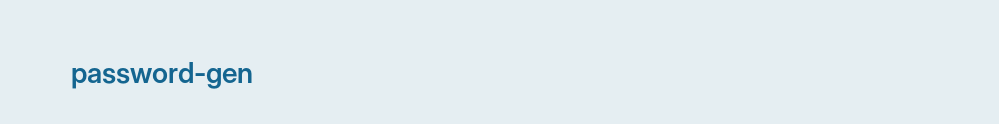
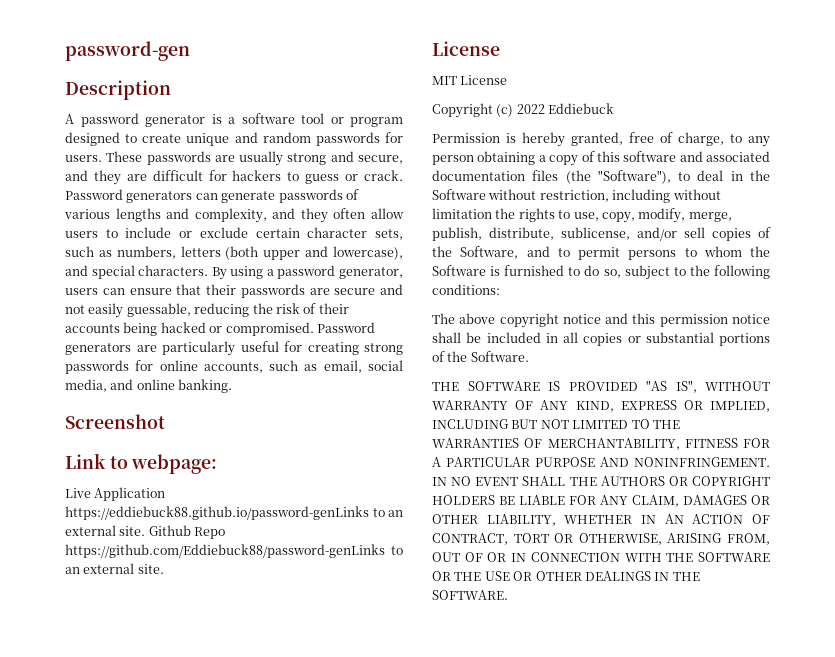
(253, 75) none -> [65,80,171,100] [65,113,403,127] [65,132,403,146] [65,151,403,166] [65,170,403,185] [65,189,359,203] [64,208,404,223] [65,227,404,240] [65,246,403,260] [65,265,403,280] [65,284,403,298] [65,303,349,318] [65,322,375,336] [65,341,403,356] [65,360,403,374] [65,379,233,393] [65,414,165,429] [65,453,218,474] [65,487,166,501] [65,506,403,520] [65,525,226,539] [65,544,403,558] [65,563,164,574] [432,41,500,56] [432,75,508,85] [432,103,615,118] [432,132,770,147] [432,151,770,166] [432,170,770,184] [432,189,721,203] [432,208,732,223] [432,227,771,241] [432,246,770,260] [432,265,770,280] [432,284,500,295] [432,313,770,328] [432,332,770,346] [432,351,529,362] [432,380,770,393] [432,400,770,412] [432,419,680,429] [432,438,770,450] [432,457,770,467] [432,476,770,486] [432,495,770,507] [432,514,770,526] [432,533,770,545] [432,552,770,562] [432,571,700,581] [432,590,508,600] // Description // A password generator is a software tool or program designed to create unique and random passwords for users. These passwords are usually strong and secure, and they are difficult for hackers to guess or crack. Password generators can generate passwords of various lengths and complexity, and they often allow users to include or exclude certain character sets, such as numbers, letters (both upper and lowercase), and special characters. By using a password generator, users can ensure that their passwords are secure and not easily guessable, reducing the risk of their accounts being hacked or compromised. Password generators are particularly useful for creating strong passwords for online accounts, such as email, social media, and online banking. // Screenshot // Link to webpage: // Live Application https://eddiebuck88.github.io/password-genLinks to an external site. Github Repo https://github.com/Eddiebuck88/password-genLinks to an external site. // License // MIT License // Copyright (c) 2022 Eddiebuck // Permission is hereby granted, free of charge, to any person obtaining a copy of this software and associated documentation files (the "Software"), to deal in the Software without restriction, including without limitation the rights to use, copy, modify, merge, publish, distribute, sublicense, and/or sell copies of the Software, and to permit persons to whom the Software is furnished to do so, subject to the following conditions: // The above copyright notice and this permission notice shall be included in all copies or substantial portions of the Software. // THE SOFTWARE IS PROVIDED "AS IS", WITHOUT WARRANTY OF ANY KIND, EXPRESS OR IMPLIED, INCLUDING BUT NOT LIMITED TO THE WARRANTIES OF MERCHANTABILITY, FITNESS FOR A PARTICULAR PURPOSE AND NONINFRINGEMENT. IN NO EVENT SHALL THE AUTHORS OR COPYRIGHT HOLDERS BE LIABLE FOR ANY CLAIM, DAMAGES OR OTHER LIABILITY, WHETHER IN AN ACTION OF CONTRACT, TORT OR OTHERWISE, ARISING FROM, OUT OF OR IN CONNECTION WITH THE SOFTWARE OR THE USE OR OTHER DEALINGS IN THE SOFTWARE.

